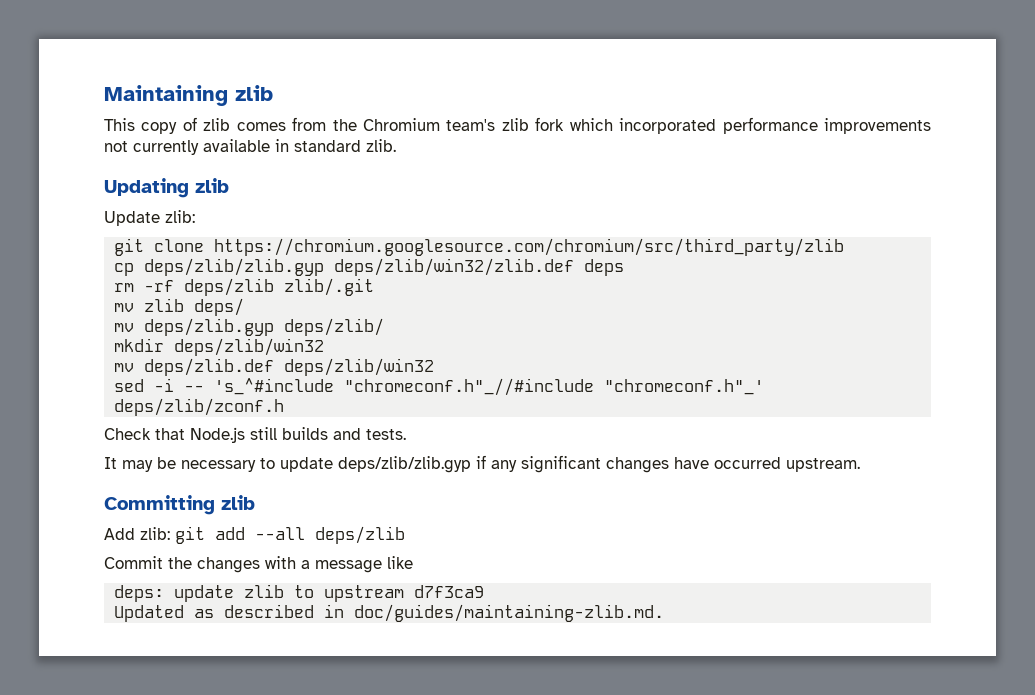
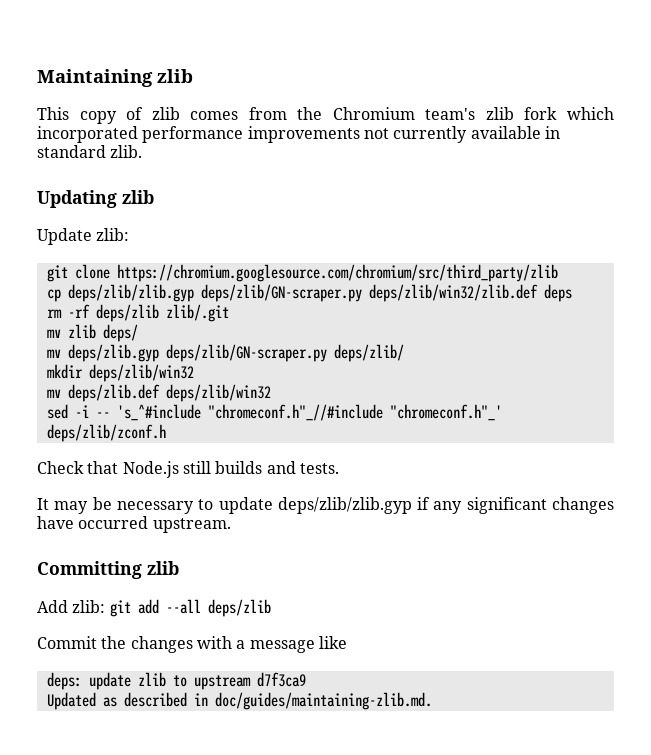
(325, 267) none -> [200,284,362,302] deps/zlib/GN-scraper.py
(275, 327) none -> [165,344,327,362] deps/zlib/GN-scraper.py

